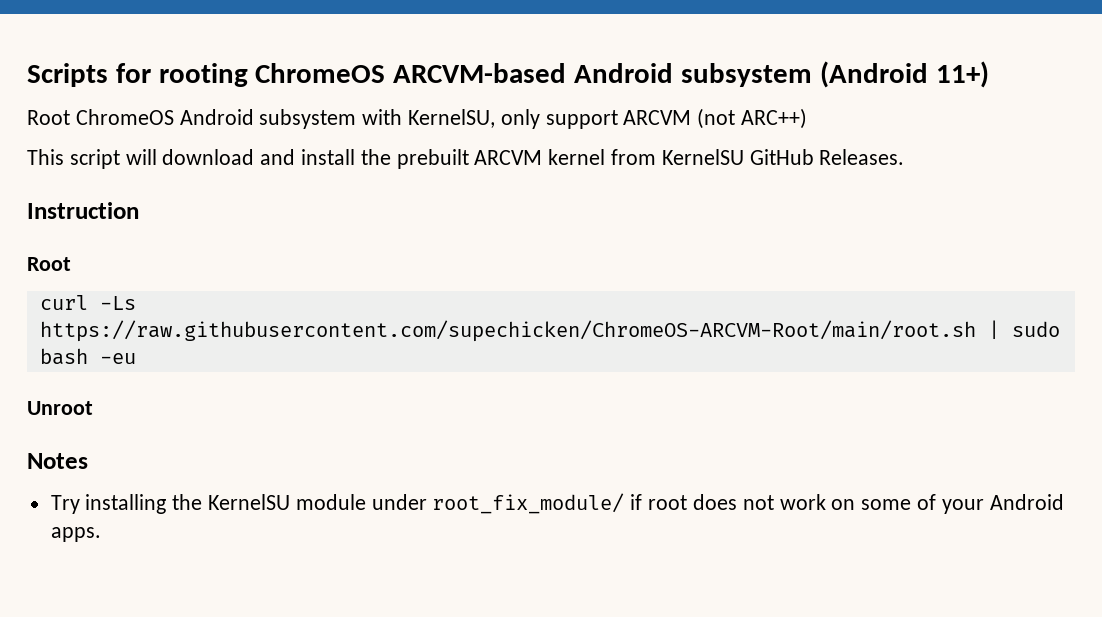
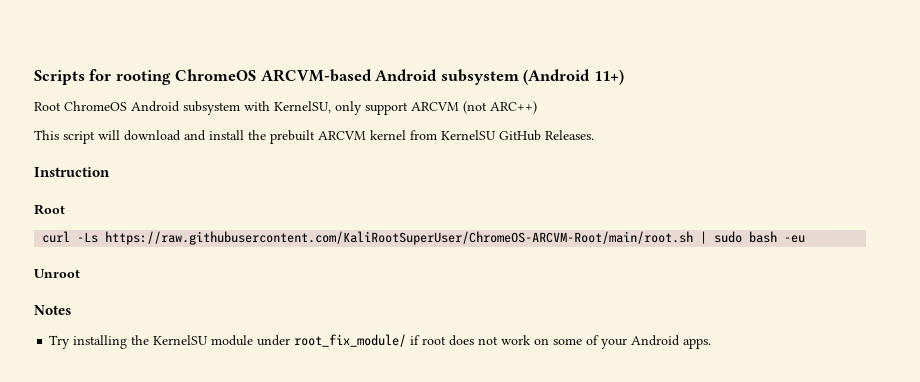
[39,320,976,342] https://raw.githubusercontent.com/supechicken/ChromeOS-ARCVM-Root/main/root.sh -> [105,231,694,245] https://raw.githubusercontent.com/KaliRootSuperUser/ChromeOS-ARCVM-Root/main/root.sh

